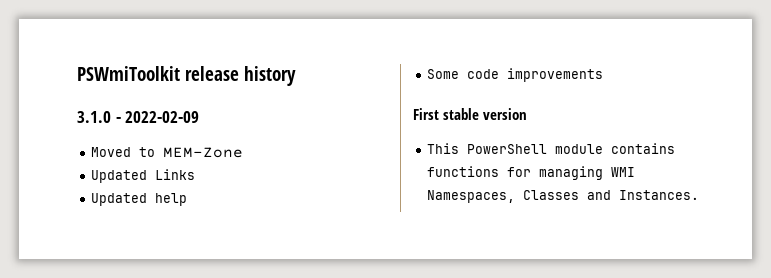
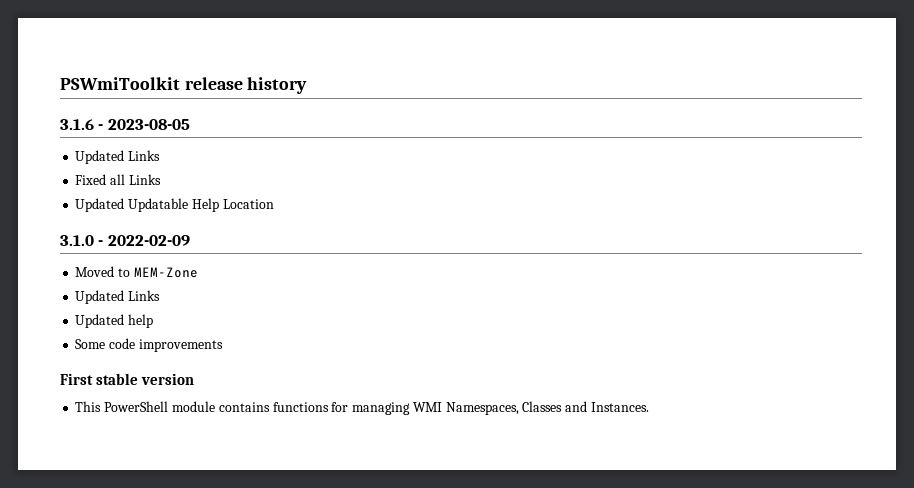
(297, 76) none -> [60,119,190,130] [75,150,161,164] [75,174,161,185] [75,198,274,212] // 3.1.6 - 2023-08-05 // Updated Links // Fixed all Links // Updated Updatable Help Location

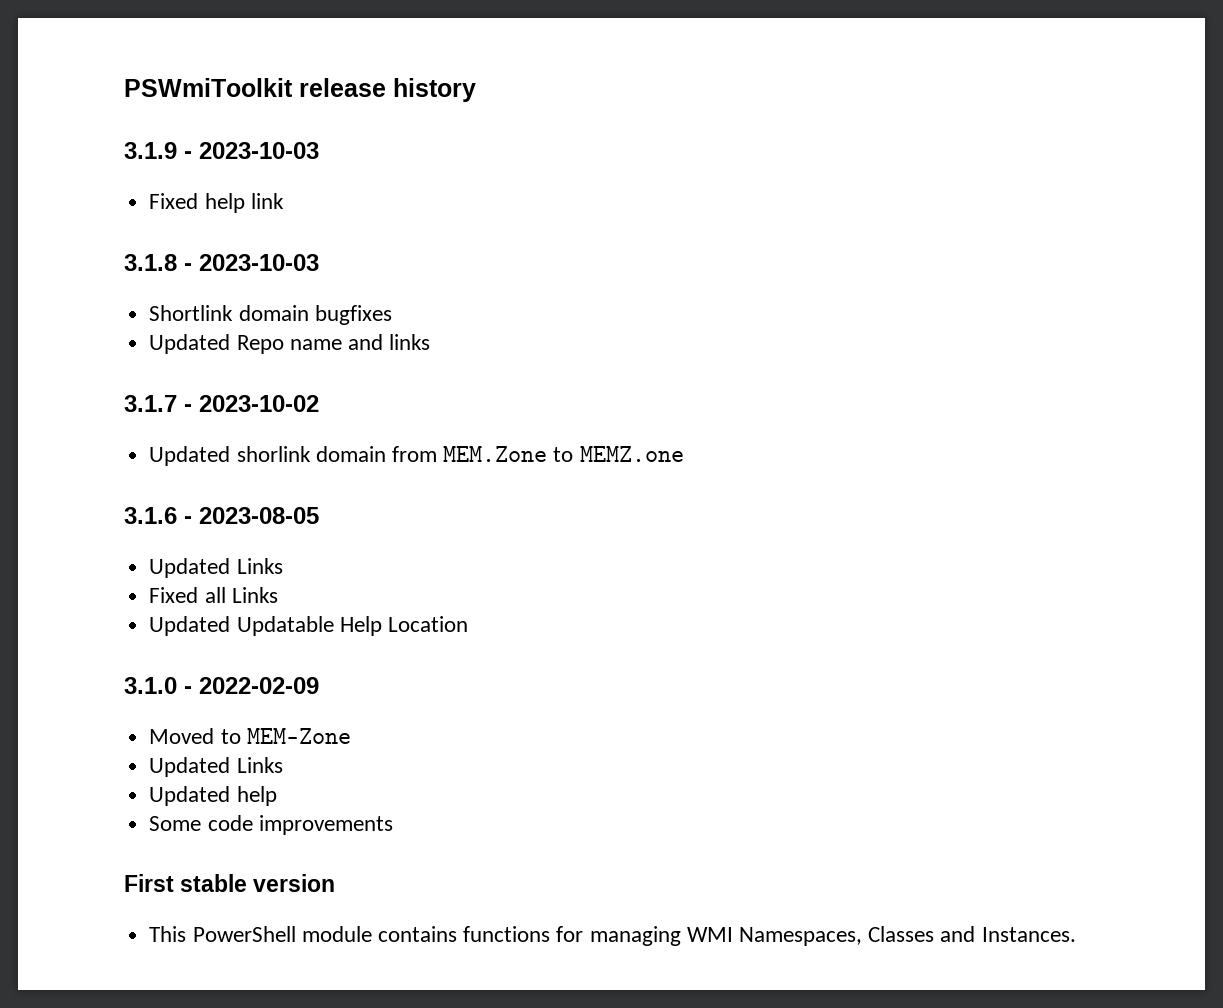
(308, 85) none -> [124,142,319,159] [149,193,284,213] [124,254,319,271] [149,305,392,325] [149,334,431,354] [124,395,319,412] [149,446,684,466] // 3.1.9 - 2023-10-03 // Fixed help link // 3.1.8 - 2023-10-03 // Shortlink domain bugfixes // Updated Repo name and links // 3.1.7 - 2023-10-02 // Updated shorlink domain from MEM.Zone to MEMZ.one

